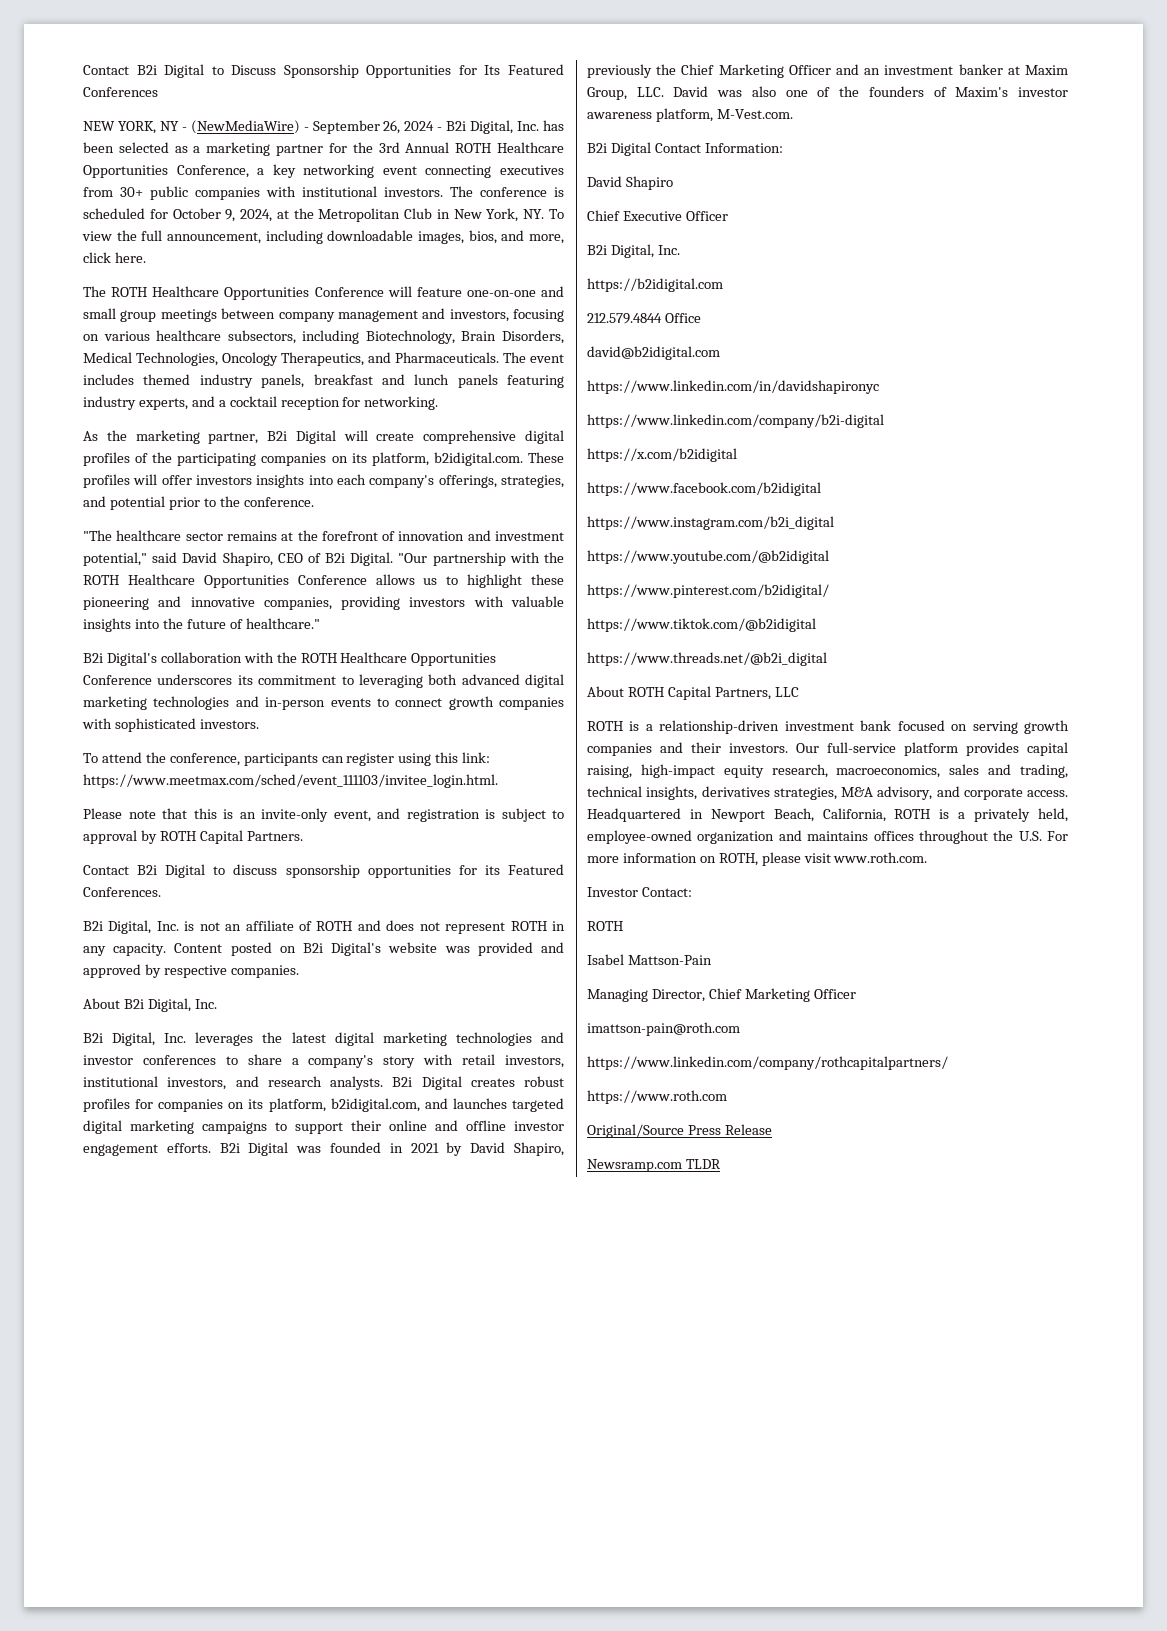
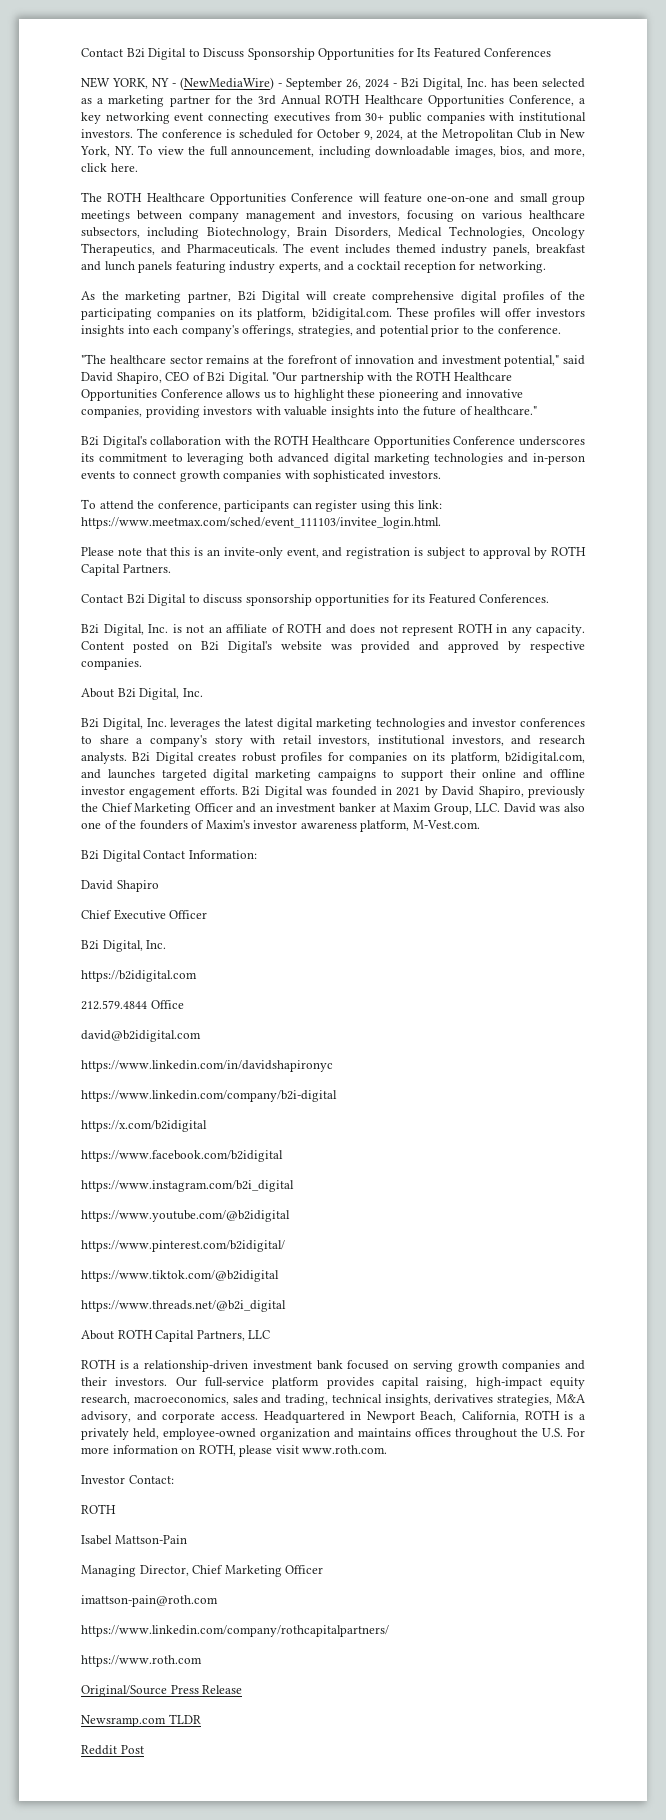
(721, 1164) none -> [81,1745,144,1755] // Reddit Post

